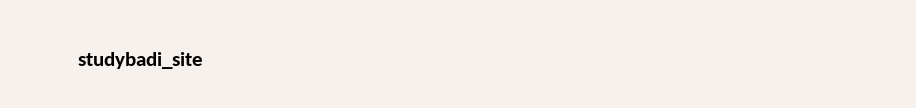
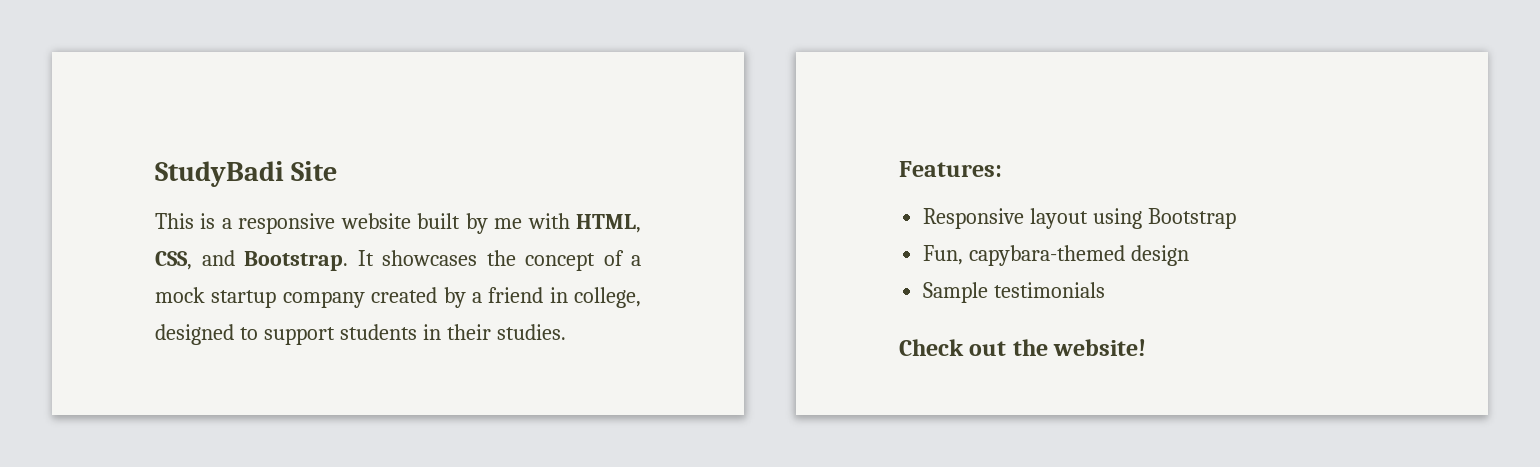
[78,52,203,69] studybadi_site -> [155,161,338,187] [155,213,641,234] [155,250,641,271] [155,287,641,308] [155,324,566,345] [899,161,1002,177] [923,208,1237,229] [923,245,1190,266] [923,282,1106,303] [899,339,1147,356] StudyBadi Site // This is a responsive website built by me with HTML, CSS, and Bootstrap. It showcases the concept of a mock startup company created by a friend in college, designed to support students in their studies. // Features: // Responsive layout using Bootstrap // Fun, capybara-themed design // Sample testimonials // Check out the website!

